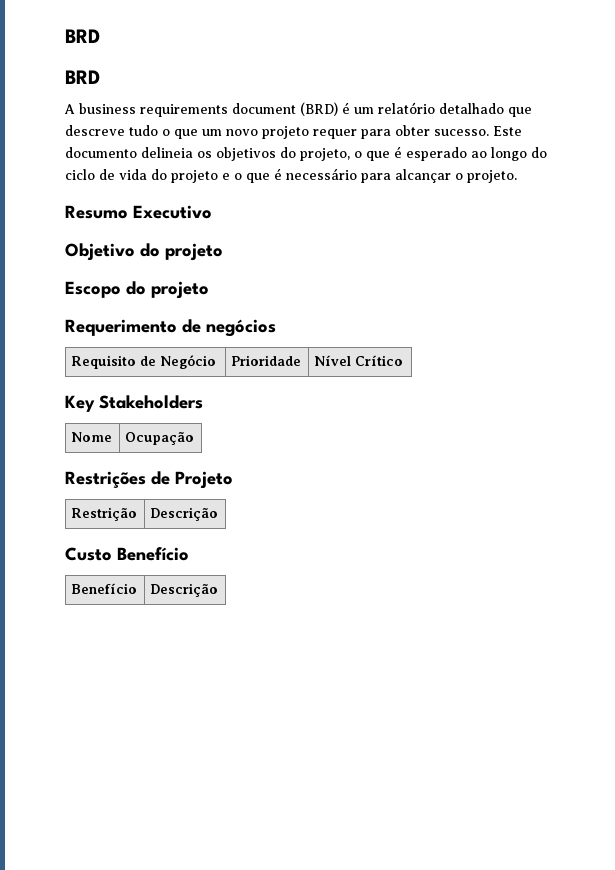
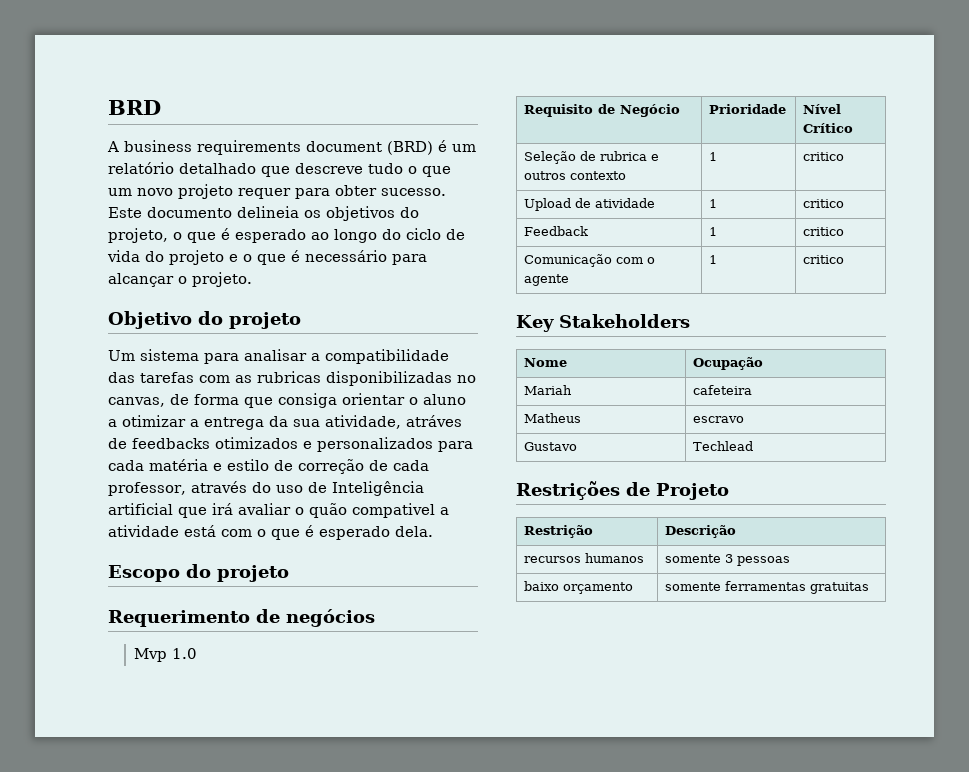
[65,29,100,43] [65,70,100,84] BRD // BRD -> [108,100,161,115] BRD
[65,205,212,219] // Resumo Executivo -> (252, 279) none
(223, 252) none -> [108,349,449,364] [108,371,476,386] [108,393,466,408] [108,415,462,430] [108,437,473,452] [108,459,429,474] [108,481,424,496] [108,503,449,518] [108,525,433,540] // Um sistema para analisar a compatibilidade das tarefas com as rubricas disponibilizadas no canvas, de forma que consiga orientar o aluno a otimizar a entrega da sua atividade, atráves de feedbacks otimizados e personalizados para cada matéria e estilo de correção de cada professor, através do uso de Inteligência artificial que irá avaliar o quão compativel a atividade está com o que é esperado dela.
(276, 328) none -> [133,648,197,662] // Mvp 1.0
[65,395,203,412] [71,432,113,442] [125,432,195,445] // Key Stakeholders // Nome | Ocupação -> [523,151,659,164] [523,171,626,180] [708,152,717,161] [802,152,844,161] [523,198,655,211] [708,199,717,208] [802,199,844,208] [523,226,588,236] [708,227,717,236] [802,227,844,236] [523,254,655,267] [523,274,569,286] [708,255,717,264] [802,255,844,264] [516,314,690,332] [523,358,567,367] [692,357,763,370] [523,385,572,395] [692,385,752,395] [523,413,581,423] [692,416,744,423] [523,442,577,451] [692,441,753,451] // Seleção de rubrica e outros contexto | 1 | critico // Upload de atividade | 1 | critico // Feedback | 1 | critico // Comunicação com o agente | 1 | critico // Key Stakeholders // Nome | Ocupação // Mariah | cafeteira // Matheus | escravo // Gustavo | Techlead
[65,547,189,561] [71,583,138,594] [150,583,219,597] // Custo Benefício // Benefício | Descrição -> [523,553,644,563] [664,554,790,566] [523,581,633,594] [664,581,869,594] // recursos humanos | somente 3 pessoas // baixo orçamento | somente ferramentas gratuitas

